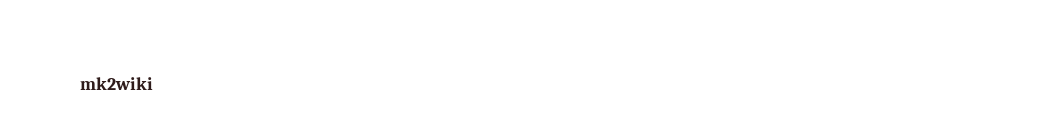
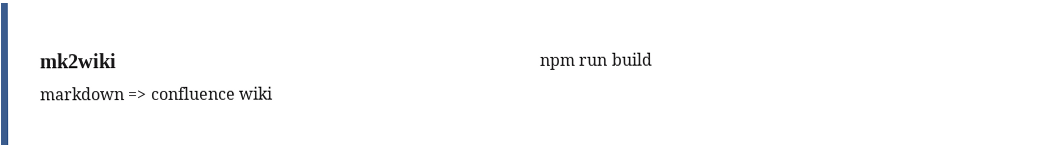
(153, 83) none -> [40,86,273,101] [539,52,652,70] // markdown => confluence wiki // npm run build

